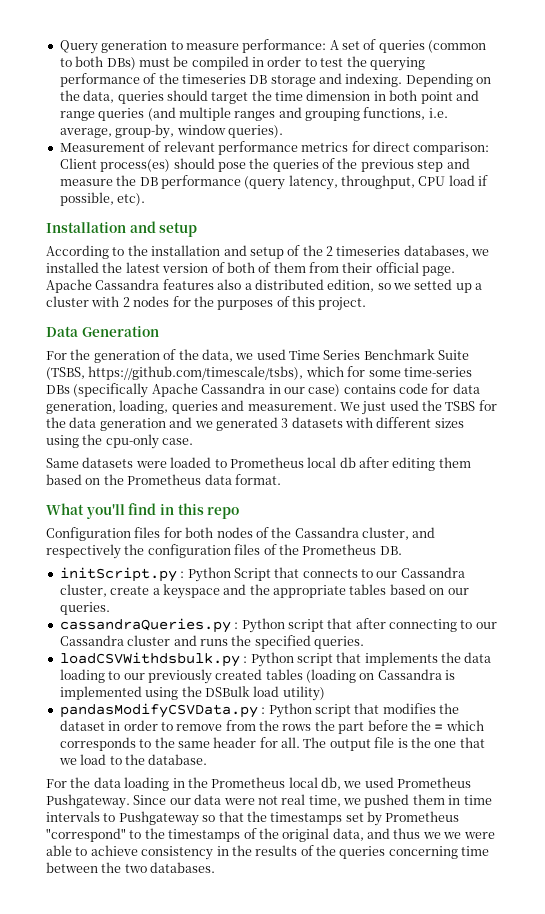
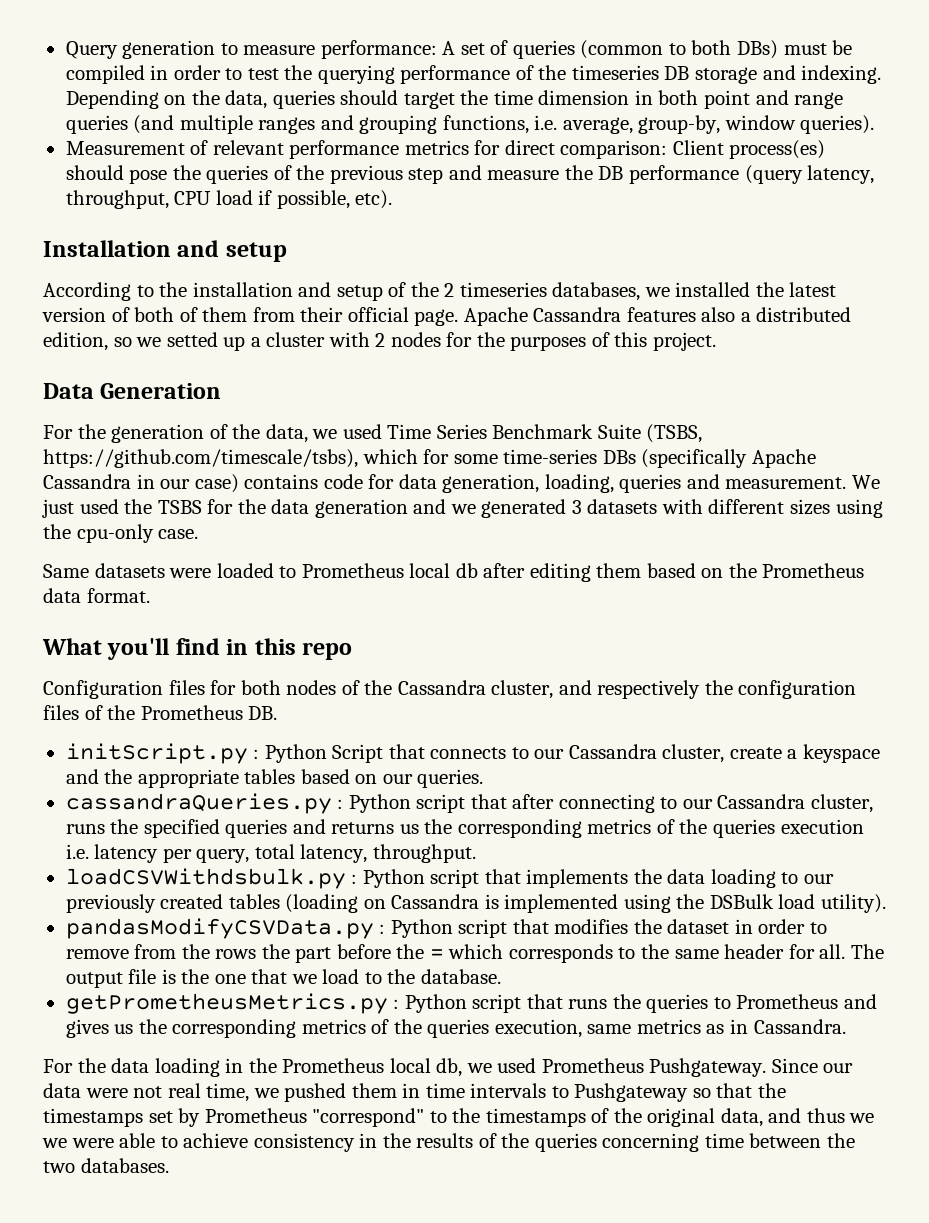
[127,635,197,646] cluster and -> [810,794,873,813] cluster,
[314,636,364,649] queries. -> [225,819,864,838] [65,844,476,863] queries and returns us the corresponding metrics of the queries execution i.e. latency per query, total latency, throughput.
[282,686,325,701] utility) -> [820,894,886,913] utility).
(208, 759) none -> [65,993,877,1014] [65,1019,846,1038] // getPrometheusMetrics.py : Python script that runs the queries to Prometheus and gives us the corresponding metrics of the queries execution, same metrics as in Cassandra.

